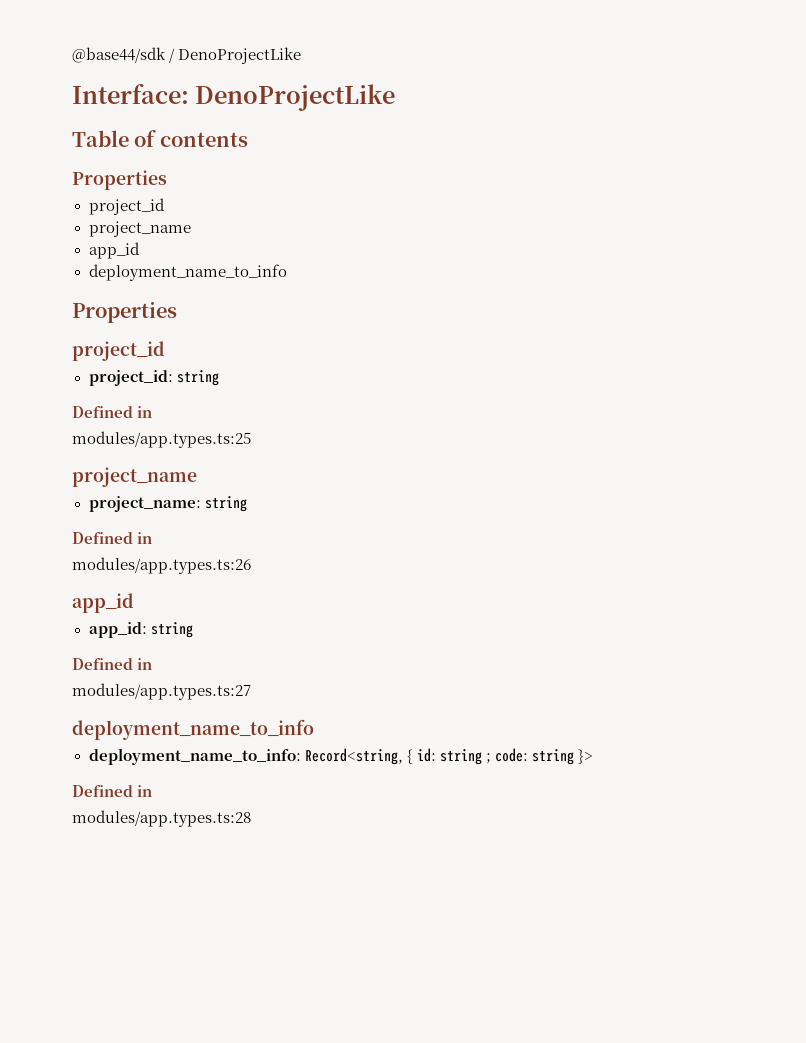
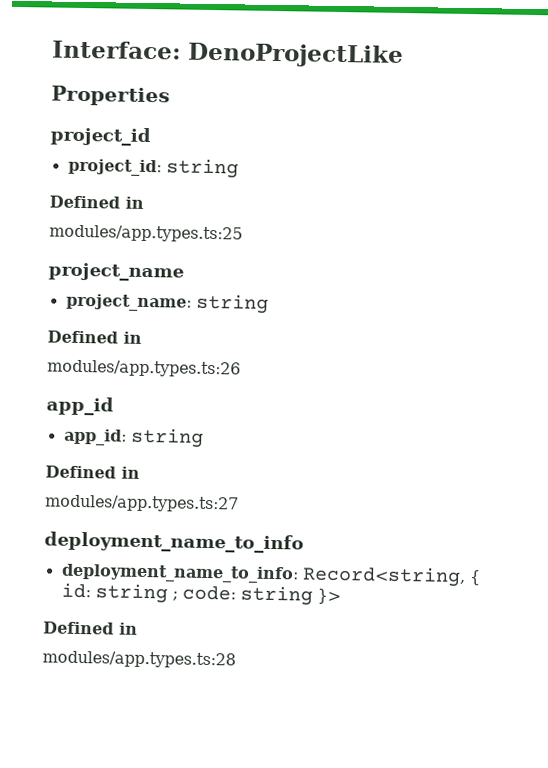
[72,47,302,64] @base44/sdk / DenoProjectLike // -> (52, 50) none
[72,130,248,147] [72,170,167,190] [88,198,165,215] [88,221,191,237] [88,242,140,259] [88,264,287,281] // Table of contents // Properties // project_id // project_name // app_id // deployment_name_to_info -> (404, 55) none

